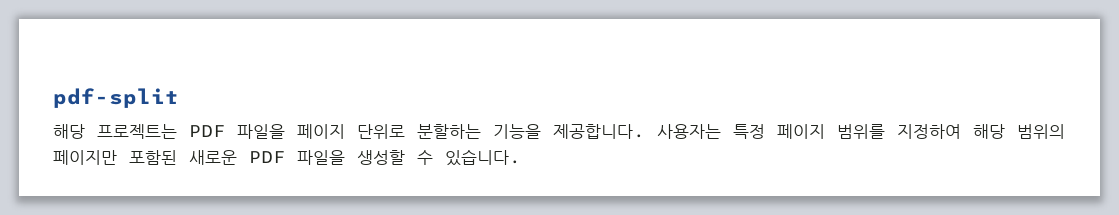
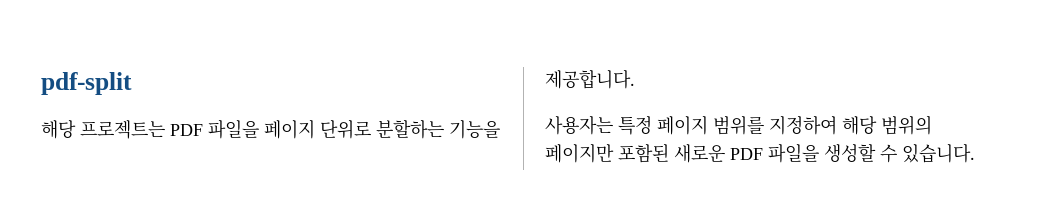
(645, 131) none -> (635, 79) //

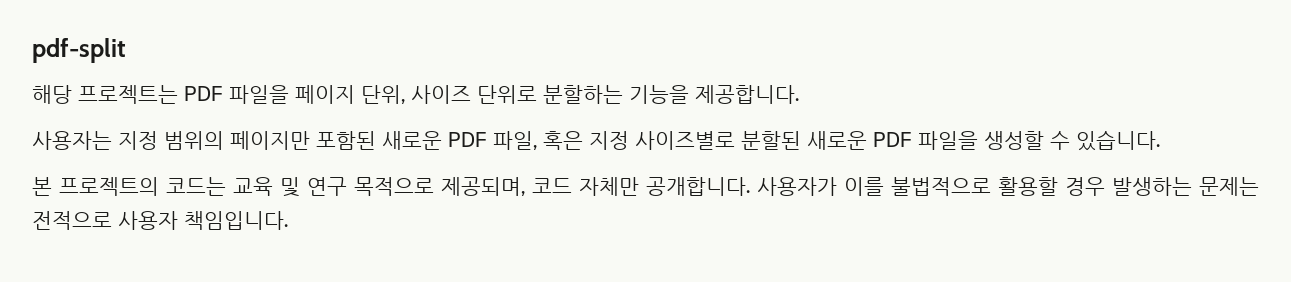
(315, 129) none -> [361,85,471,104] 단위, 사이즈
[618,115,877,135] 특정 페이지 범위를 지정하여 해당 -> [118,131,158,150] 지정
[768,143,975,163] 파일을 생성할 수 있습니다. -> [493,130,1160,151] [32,177,1259,197] [32,211,288,230] 파일, 혹은 지정 사이즈별로 분할된 새로운 PDF 파일을 생성할 수 있습니다. // 본 프로젝트의 코드는 교육 및 연구 목적으로 제공되며, 코드 자체만 공개합니다. 사용자가 이를 불법적으로 활용할 경우 발생하는 문제는 전적으로 사용자 책임입니다.

